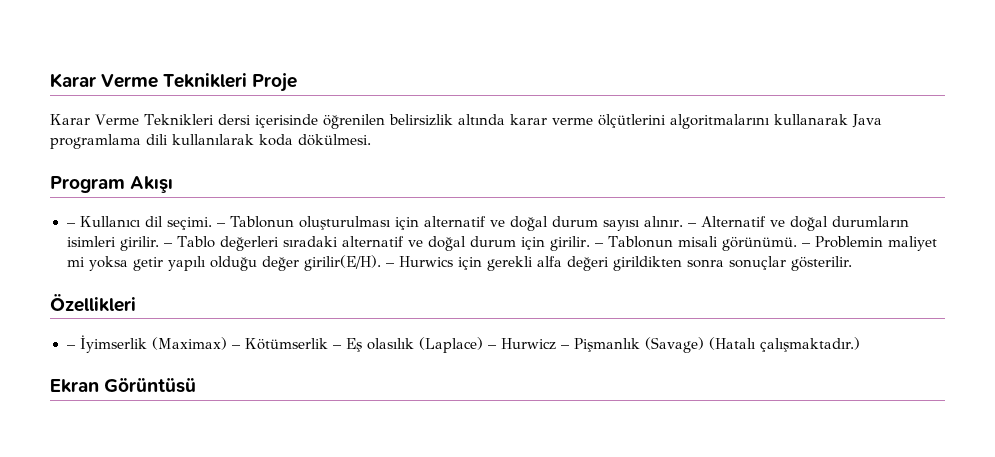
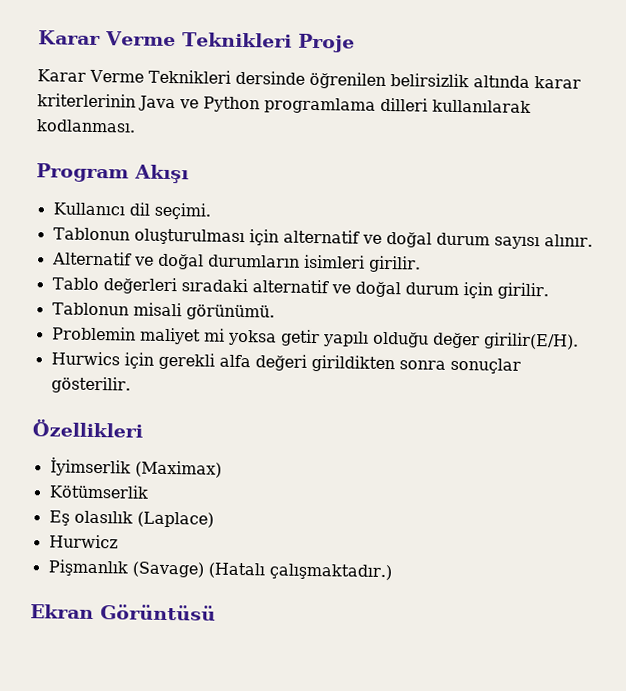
[217,114,318,128] dersi içerisinde -> [234,70,305,85] dersinde
[551,114,882,129] [50,134,371,149] verme ölçütlerini algoritmalarını kullanarak Java programlama dili kullanılarak koda dökülmesi. -> [37,93,531,114] [36,119,136,133] kriterlerinin Java ve Python programlama dilleri kullanılarak kodlanması.
[66,223,76,227] – -> (189, 174) none
[216,223,226,227] – -> (211, 211) //
[688,223,698,227] – -> (593, 240) //
[164,243,174,247] – -> (421, 264) //
[595,243,605,247] – -> (549, 291) //
[802,243,812,247] – -> (275, 312) //
[385,263,395,267] – -> (579, 341) //
[66,345,76,349] – -> (143, 428) none
[231,345,241,349] – -> (222, 469) //
[332,345,342,349] – -> (149, 491) //
[487,345,497,349] – -> (214, 519) //
[560,345,570,349] – -> (118, 541) //

